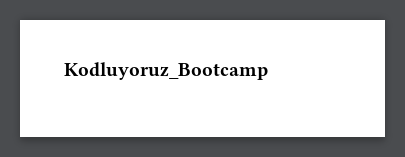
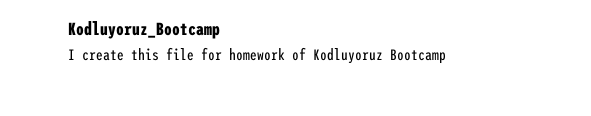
(268, 71) none -> [68,47,446,64] // I create this file for homework of Kodluyoruz Bootcamp

